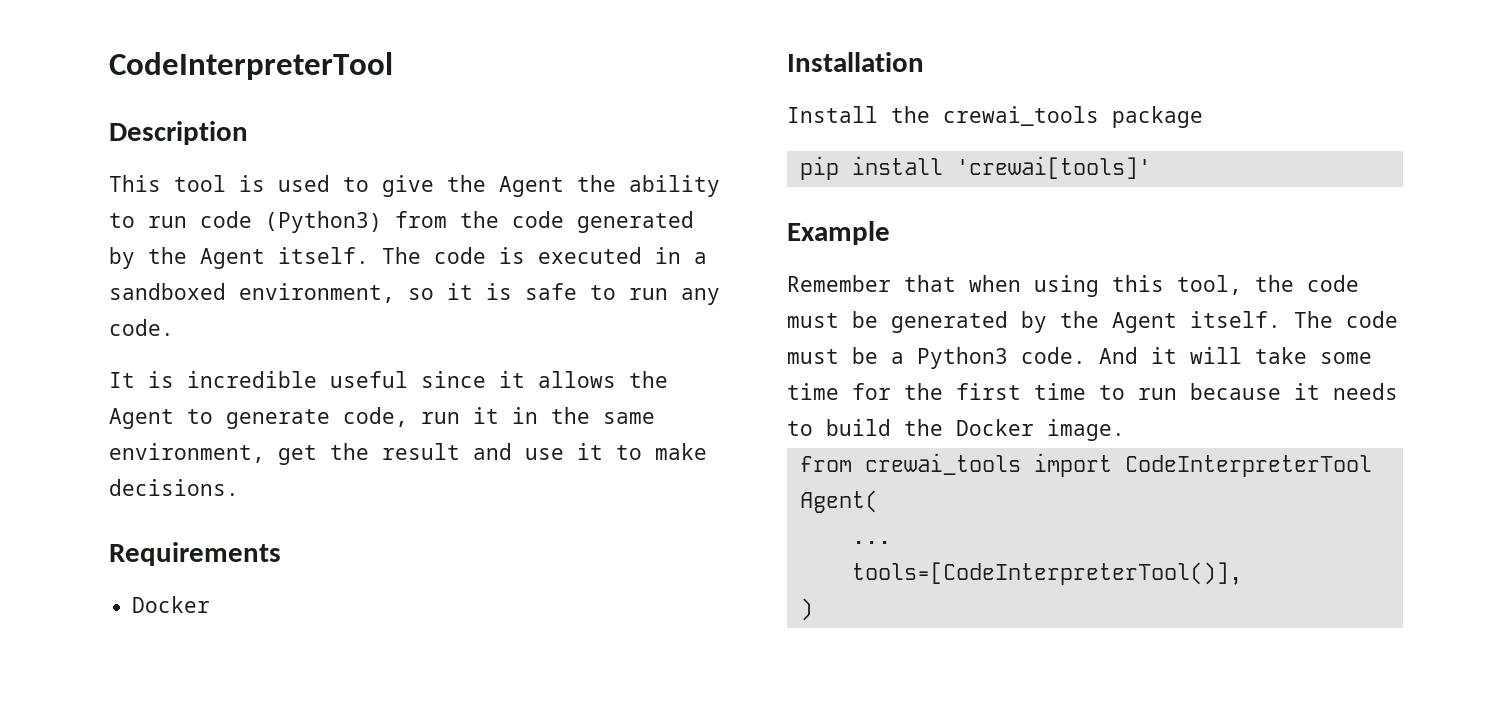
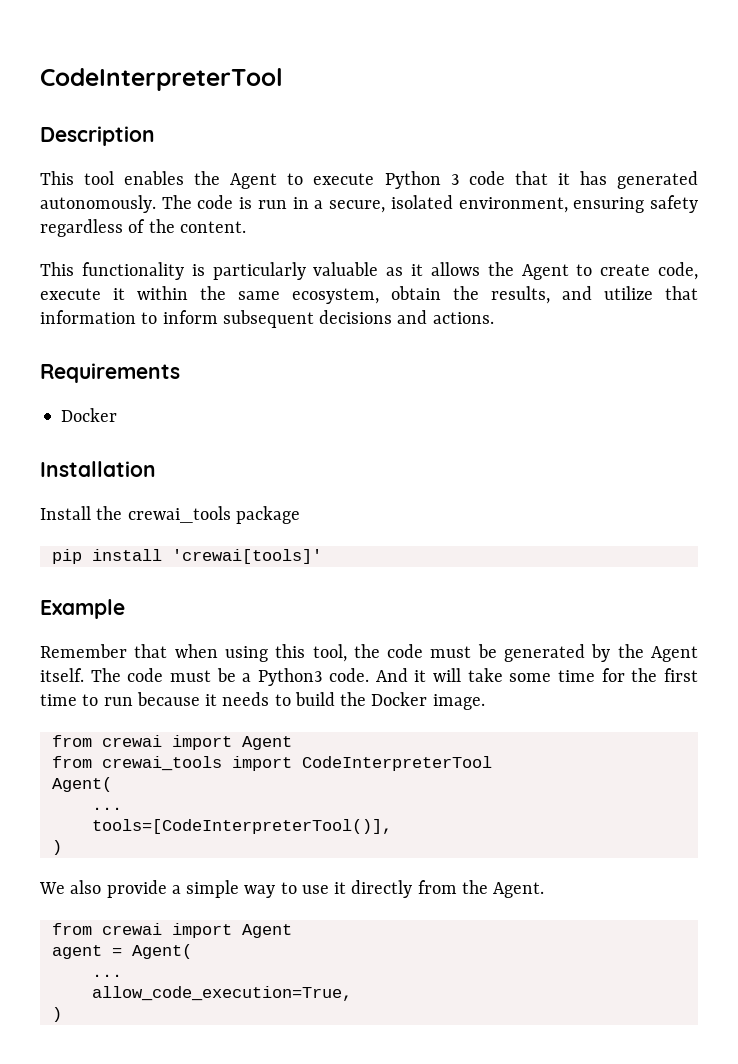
[239,175,720,197] [109,211,694,233] [109,247,369,269] is used to give the Agent the ability to run code (Python3) from the code generated by the Agent itself. -> [124,171,699,189] [40,195,156,213] enables the Agent to execute Python 3 code that it has generated autonomously.
[538,247,642,264] executed -> [257,200,287,209] run
[109,283,720,305] [109,319,174,336] [109,371,486,388] sandboxed environment, so it is safe to run any code. // It is incredible useful since -> [329,195,699,213] [40,219,246,237] [40,262,404,280] secure, isolated environment, ensuring safety regardless of the content. // This functionality is particularly valuable as
[226,407,655,429] [109,443,707,465] [109,479,239,496] generate code, run it in the same environment, get the result and use it to make decisions. -> [600,262,698,280] [40,286,698,304] [40,310,494,328] create code, execute it within the same ecosystem, obtain the results, and utilize that information to inform subsequent decisions and actions.
(1125, 430) none -> [51,735,292,750] // from crewai import Agent
(813, 609) none -> [39,880,545,898] [51,923,292,938] [51,944,192,959] [91,974,122,977] [91,986,352,1001] [51,1007,62,1022] // We also provide a simple way to use it directly from the Agent. // from crewai import Agent // agent = Agent( // ... // allow_code_execution=True, // )

